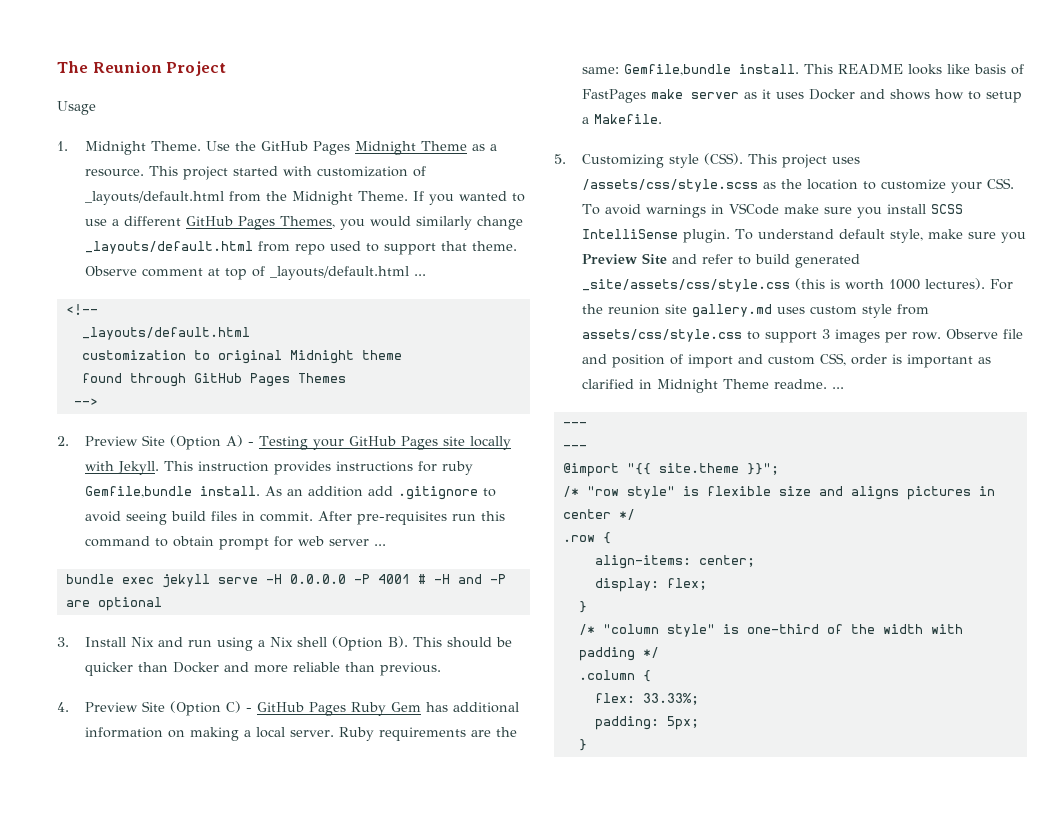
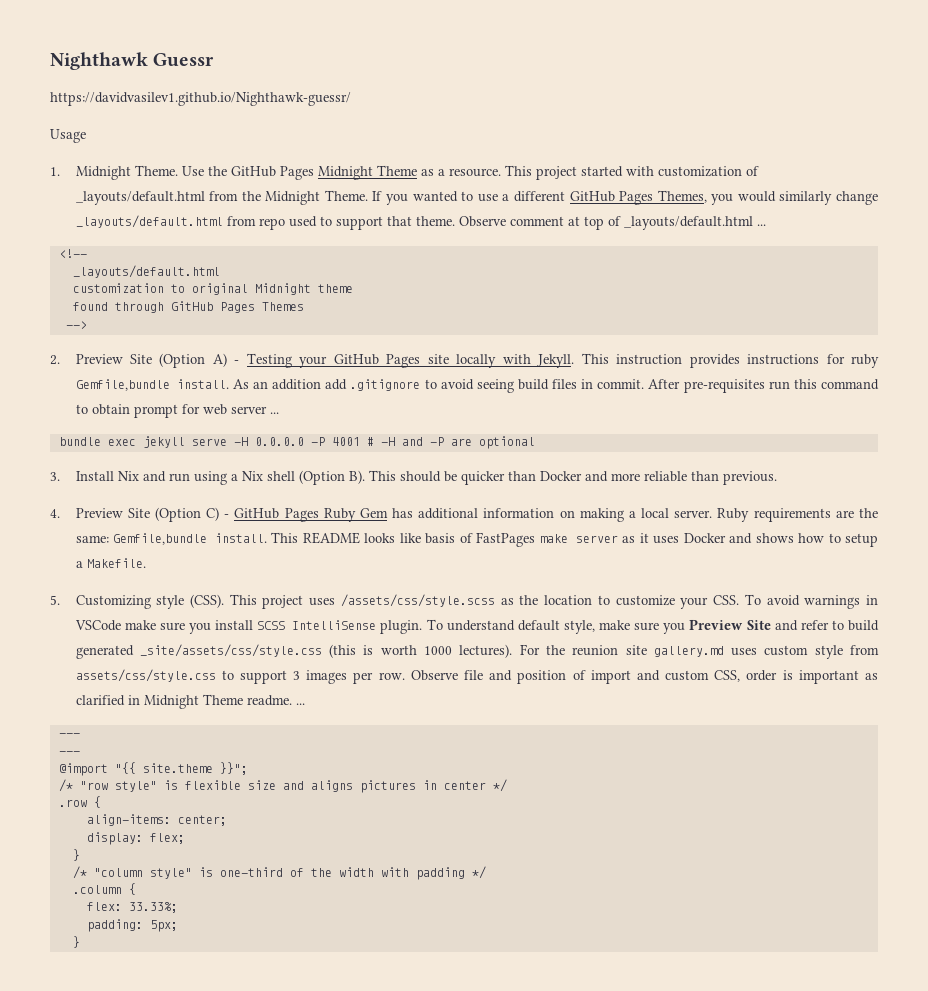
[57,61,227,76] The Reunion Project -> [50,52,215,70] [50,92,351,106] Nighthawk Guessr // https://davidvasilev1.github.io/Nighthawk-guessr/

